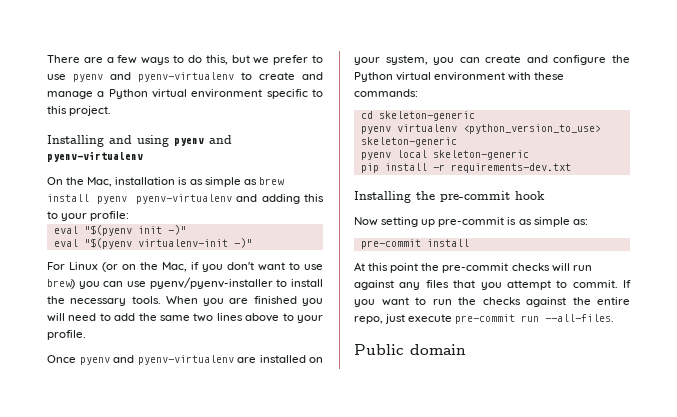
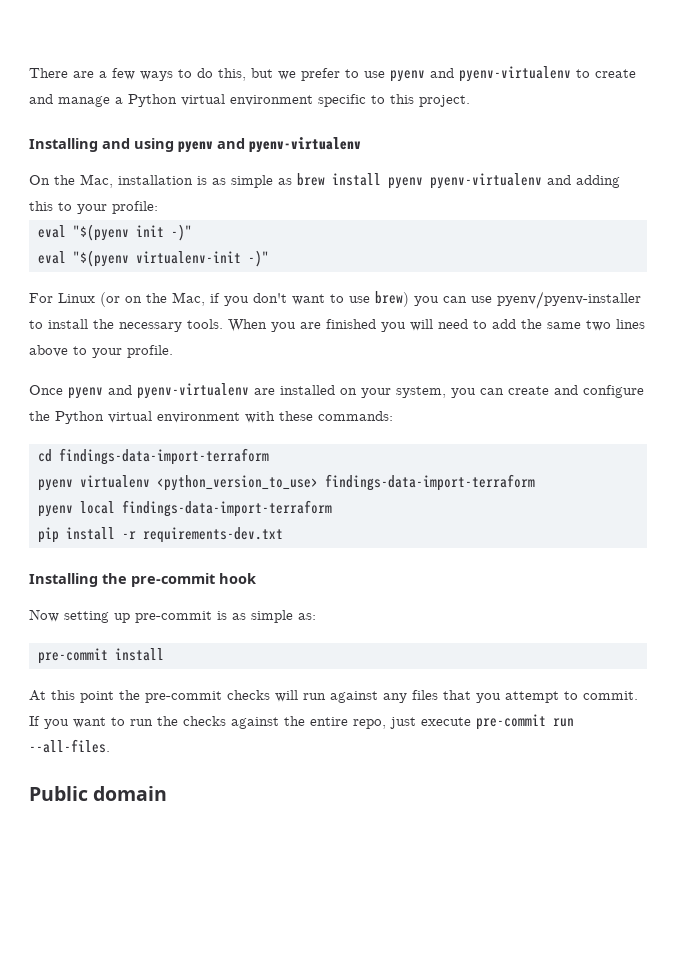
[378,111,475,121] skeleton-generic -> [59,448,269,465] findings-data-import-terraform
[360,137,457,147] skeleton-generic -> [325,474,535,491] findings-data-import-terraform
[432,150,529,160] skeleton-generic -> [122,500,332,517] findings-data-import-terraform

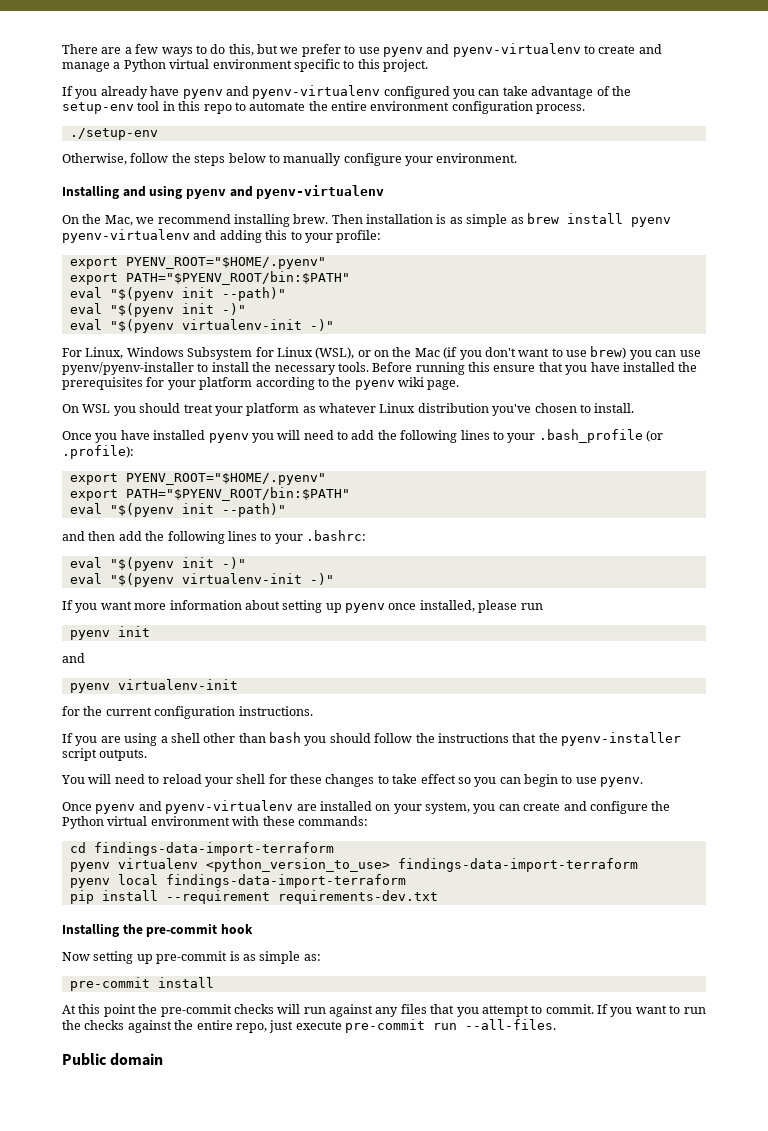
(470, 101) none -> [62,85,631,99] [62,101,586,114] [69,128,158,140] [62,153,518,166] // If you already have pyenv and pyenv-virtualenv configured you can take advantage of the setup-env tool in this repo to automate the entire environment configuration process. // ./setup-env // Otherwise, follow the steps below to manually configure your environment.
(113, 181) none -> [136,214,363,227] we recommend installing brew. Then
(158, 207) none -> [69,257,326,269] [69,271,350,285] [69,287,286,301] // export PYENV_ROOT="$HOME/.pyenv" // export PATH="$PYENV_ROOT/bin:$PATH" // eval "$(pyenv init --path)"
[58,292,220,307] Linux (or on the Mac, if -> [85,347,458,360] Linux, Windows Subsystem for Linux (WSL), or on the Mac (if
[228,319,376,332] When you are finished -> [372,362,698,375] [62,377,460,390] [62,403,635,416] [62,430,249,443] Before running this ensure that you have installed the prerequisites for your platform according to the pyenv wiki page. // On WSL you should treat your platform as whatever Linux distribution you've chosen to install. // Once you have installed pyenv
[547,319,645,331] [29,345,173,358] same two lines above to your profile. -> [400,429,663,443] [62,445,134,459] [69,473,326,485] [69,487,350,501] [69,503,286,517] [62,530,366,544] [69,557,246,571] [69,573,334,587] [62,600,543,613] [69,626,150,640] [62,653,85,663] [69,679,238,693] [62,706,313,719] [62,732,681,746] [62,748,148,761] [61,774,644,787] following lines to your .bash_profile (or .profile): // export PYENV_ROOT="$HOME/.pyenv" // export PATH="$PYENV_ROOT/bin:$PATH" // eval "$(pyenv init --path)" // and then add the following lines to your .bashrc: // eval "$(pyenv init -)" // eval "$(pyenv virtualenv-init -)" // If you want more information about setting up pyenv once installed, please run // pyenv init // and // pyenv virtualenv-init // for the current configuration instructions. // If you are using a shell other than bash you should follow the instructions that the pyenv-installer script outputs. // You will need to reload your shell for these changes to take effect so you can begin to use pyenv.
[122,531,136,539] -r -> [165,890,270,904] --requirement

